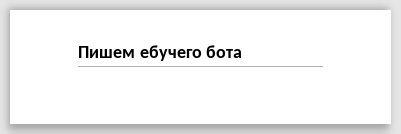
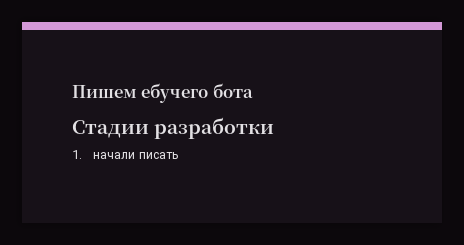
(243, 51) none -> [72,117,275,139] [72,150,179,159] // Стадии разработки // 1. начали писать

